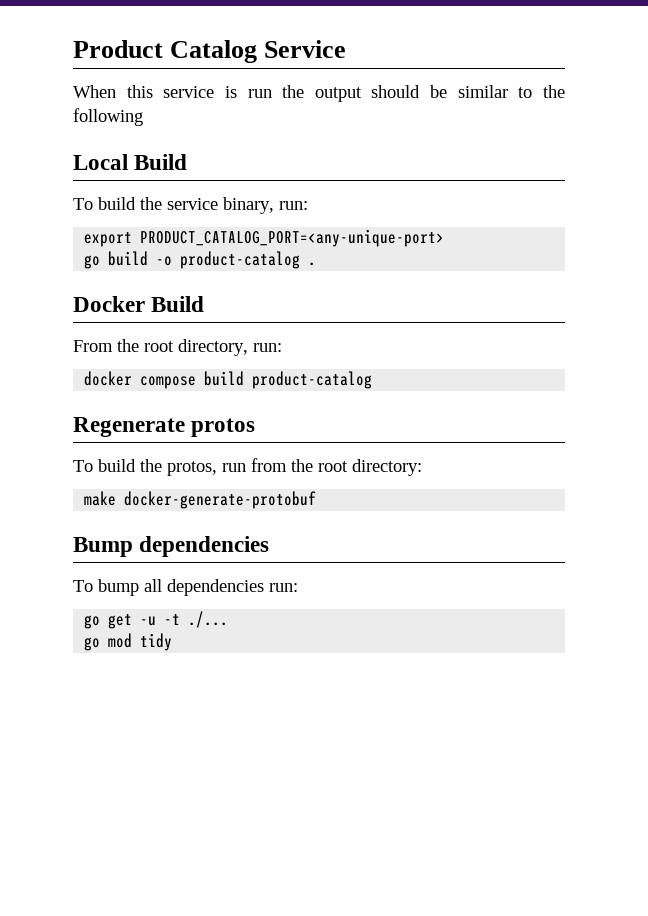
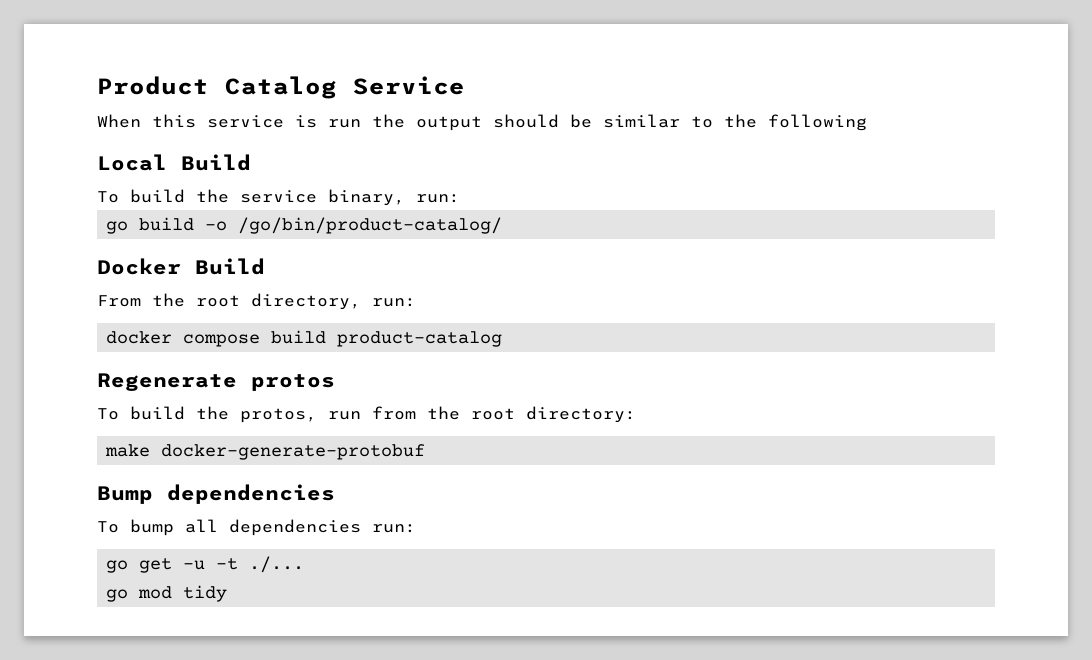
[84,229,445,247] // export PRODUCT_CATALOG_PORT=<any-unique-port> -> (460, 198) none
[180,251,317,269] product-catalog . -> [238,217,503,234] /go/bin/product-catalog/

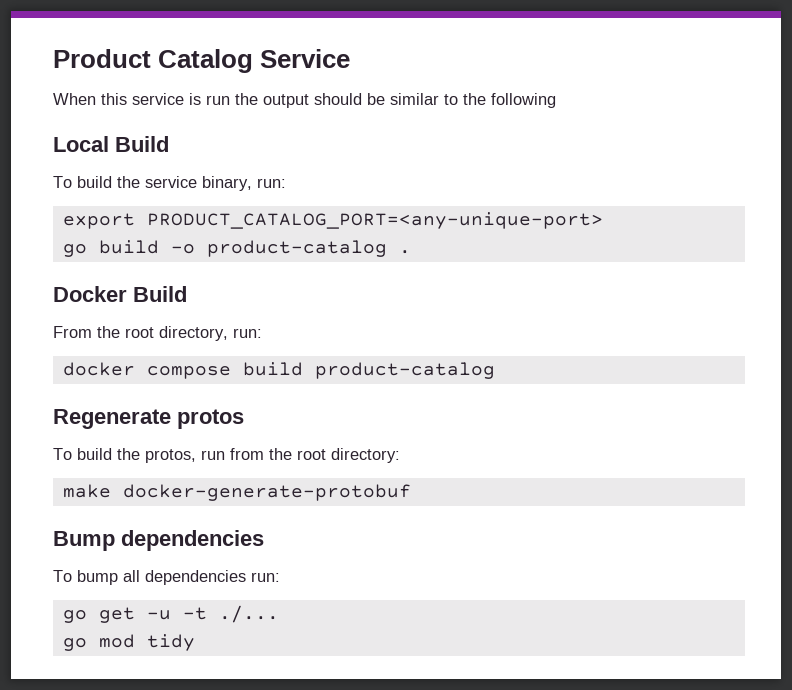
(460, 198) none -> [62,212,603,229] // export PRODUCT_CATALOG_PORT=<any-unique-port>
[238,217,503,234] /go/bin/product-catalog/ -> [206,240,411,257] product-catalog .

